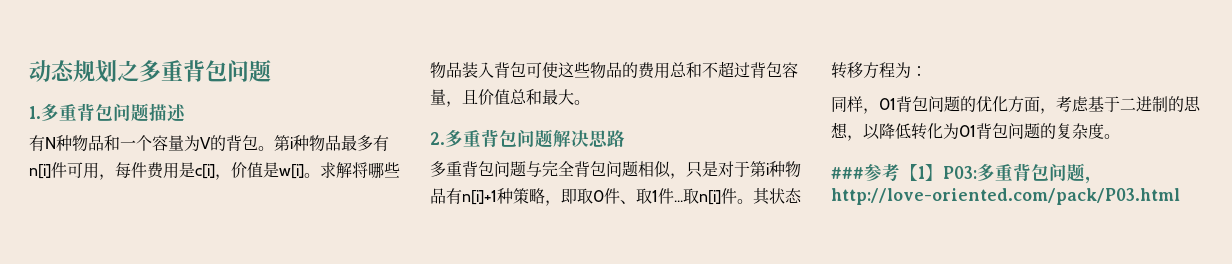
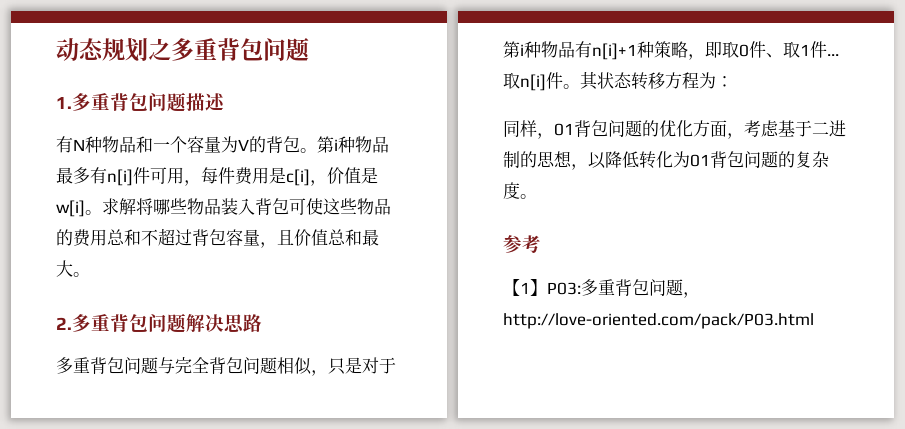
[831,167,864,179] ### -> (537, 196) none
(900, 172) none -> (541, 244) //

